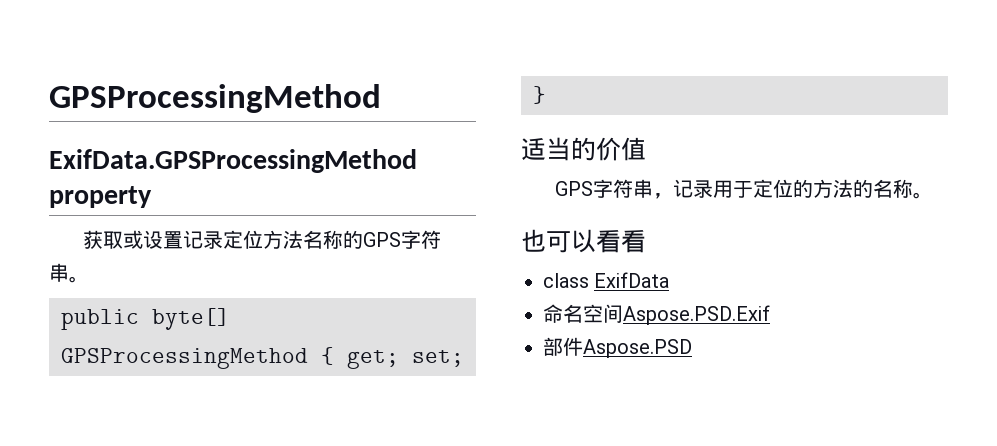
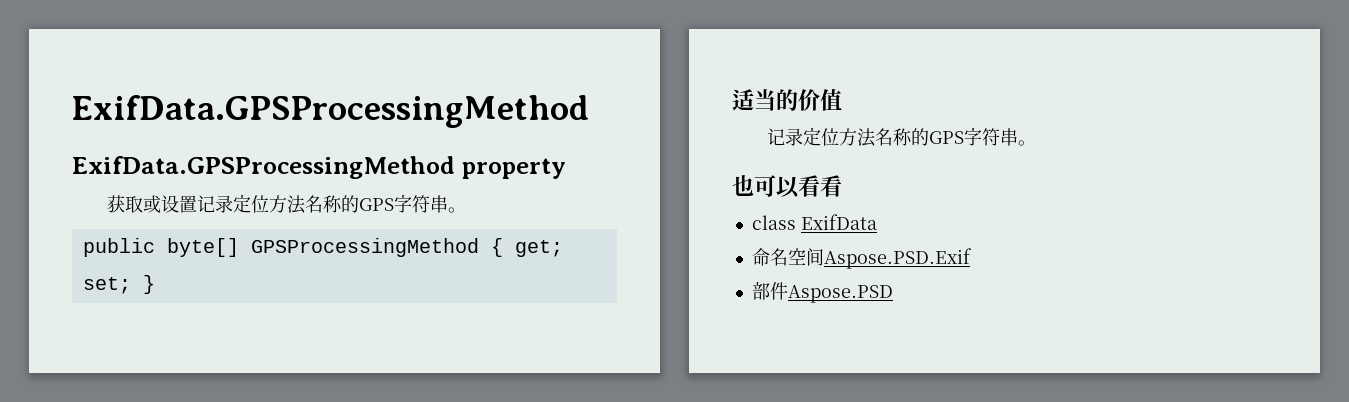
[49,84,381,113] GPSProcessingMethod -> [72,95,589,128] ExifData.GPSProcessingMethod
[555,179,914,199] GPS字符串，记录用于定位的方法的名称 -> [766,127,1018,147] 记录定位方法名称的GPS字符串

